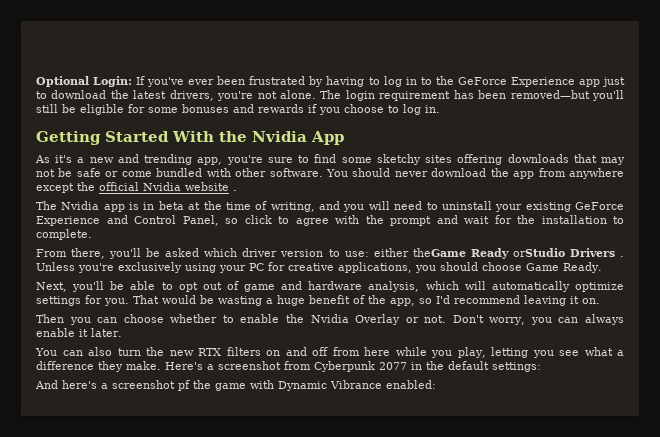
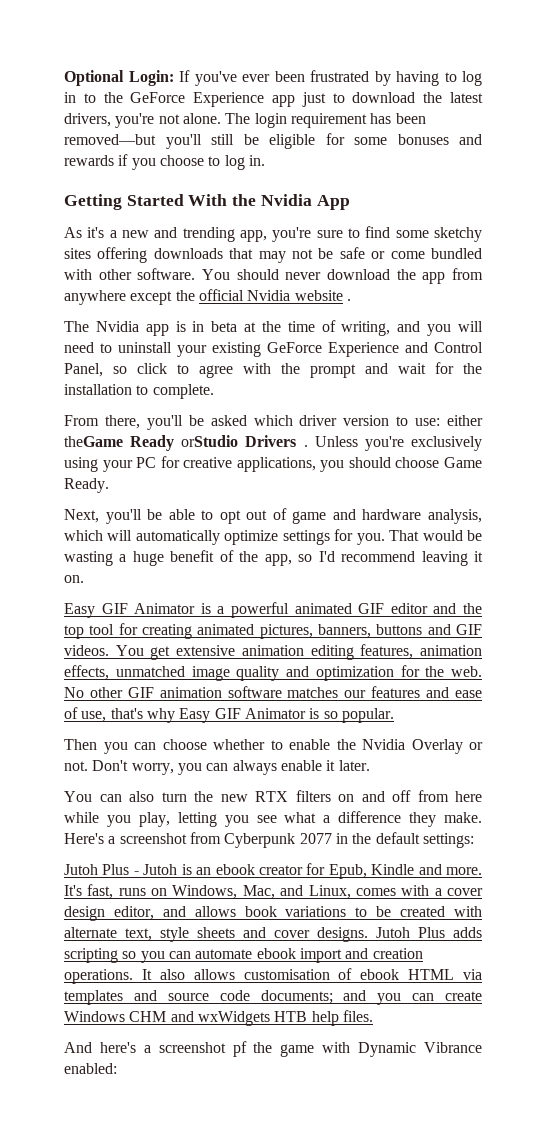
(600, 301) none -> [64,602,483,618] [64,623,482,639] [64,644,482,660] [64,665,482,681] [64,686,483,698] [64,707,394,723] // Easy GIF Animator is a powerful animated GIF editor and the top tool for creating animated pictures, banners, buttons and GIF videos. You get extensive animation editing features, animation effects, unmatched image quality and optimization for the web. No other GIF animation software matches our features and ease of use, that's why Easy GIF Animator is so popular.
(541, 367) none -> [64,863,482,879] [64,884,484,899] [64,906,483,921] [64,927,482,942] [64,948,423,963] [64,968,482,984] [64,990,482,1005] [64,1010,373,1026] // Jutoh Plus - Jutoh is an ebook creator for Epub, Kindle and more. It's fast, runs on Windows, Mac, and Linux, comes with a cover design editor, and allows book variations to be created with alternate text, style sheets and cover designs. Jutoh Plus adds scripting so you can automate ebook import and creation operations. It also allows customisation of ebook HTML via templates and source code documents; and you can create Windows CHM and wxWidgets HTB help files.

